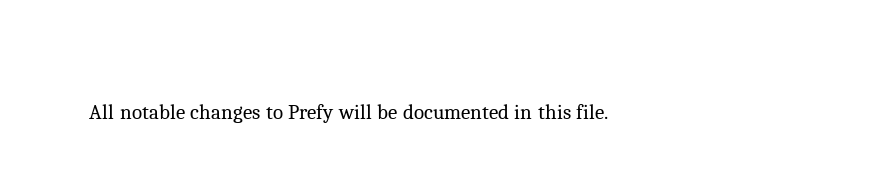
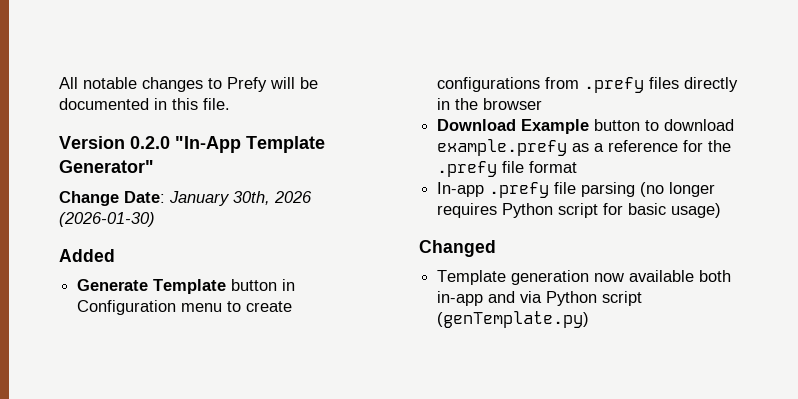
(609, 111) none -> [59,136,325,153] [59,160,154,173] [59,191,312,206] [59,212,155,227] [59,249,115,262] [77,279,296,294] [77,300,293,315] [437,77,739,93] [437,98,543,110] [437,119,735,134] [437,139,732,156] [437,161,578,177] [437,182,716,198] [437,203,722,218] [419,240,496,257] [437,270,732,285] [437,291,643,306] [437,311,590,328] // Version 0.2.0 "In-App Template Generator" // Change Date: January 30th, 2026 (2026-01-30) // Added // Generate Template button in Configuration menu to create configurations from .prefy files directly in the browser // Download Example button to download example.prefy as a reference for the .prefy file format // In-app .prefy file parsing (no longer requires Python script for basic usage) // Changed // Template generation now available both in-app and via Python script (genTemplate.py)

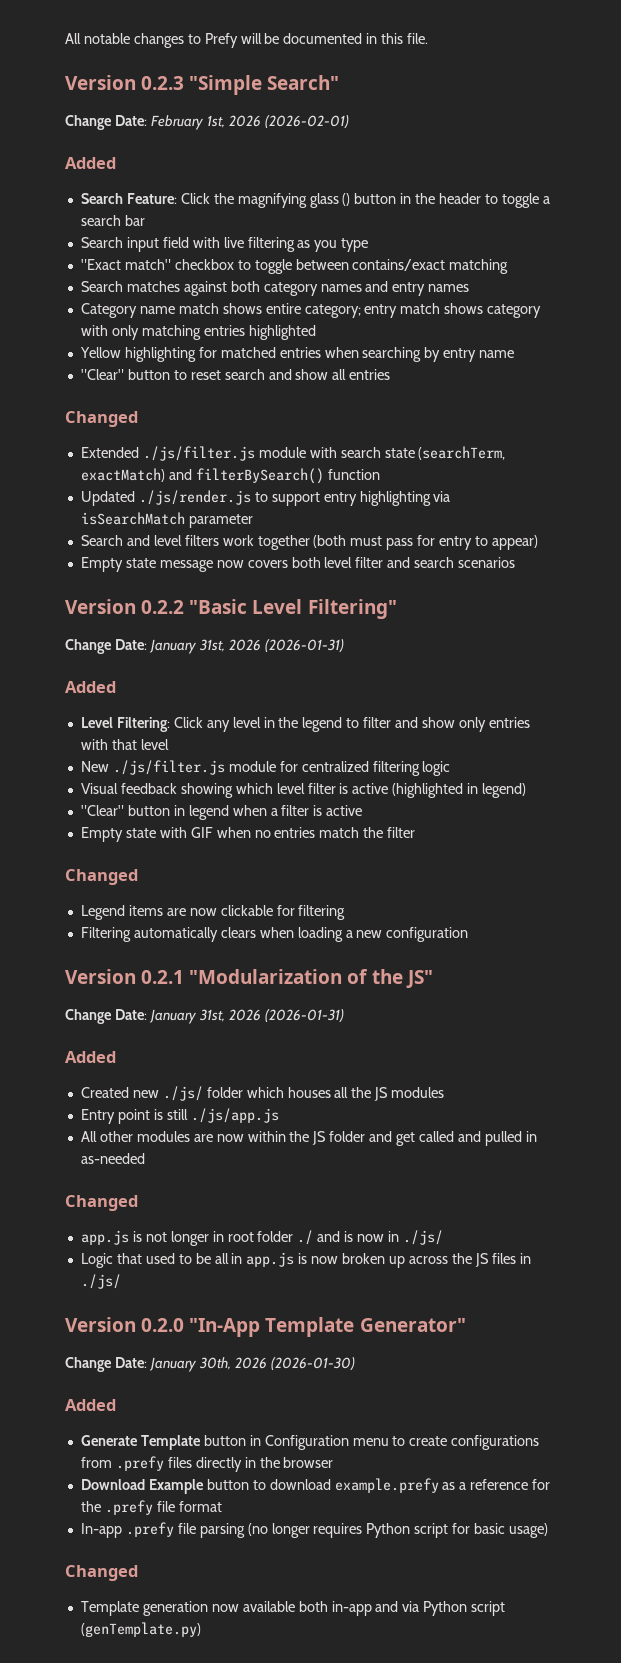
(230, 104) none -> [65,75,340,95] [65,115,349,130] [65,157,116,169] [80,193,550,208] [80,215,145,226] [80,237,369,252] [80,259,509,274] [80,281,470,296] [80,303,542,318] [80,325,316,340] [79,347,515,362] [80,369,391,380] [65,411,138,427] [80,446,506,461] [80,468,380,484] [80,490,451,506] [80,512,253,528] [80,535,538,550] [80,557,516,572] [65,599,397,619] [65,639,344,654] [65,681,116,693] [80,717,530,732] [80,739,169,750] [80,760,451,776] [80,783,527,798] [80,805,363,820] [80,827,416,842] [65,869,138,885] [80,905,346,920] [80,927,469,942] [65,969,433,988] [65,1009,344,1024] [65,1051,116,1063] [80,1086,445,1101] [80,1108,279,1124] [80,1131,537,1146] [80,1153,145,1164] [65,1195,138,1211] [80,1230,443,1246] [80,1252,531,1268] [80,1274,121,1289] // Version 0.2.3 "Simple Search" // Change Date: February 1st, 2026 (2026-02-01) // Added // Search Feature: Click the magnifying glass () button in the header to toggle a search bar // Search input field with live filtering as you type // "Exact match" checkbox to toggle between contains/exact matching // Search matches against both category names and entry names // Category name match shows entire category; entry match shows category with only matching entries highlighted // Yellow highlighting for matched entries when searching by entry name // "Clear" button to reset search and show all entries // Changed // Extended ./js/filter.js module with search state (searchTerm, exactMatch) and filterBySearch() function // Updated ./js/render.js to support entry highlighting via isSearchMatch parameter // Search and level filters work together (both must pass for entry to appear) // Empty state message now covers both level filter and search scenarios // Version 0.2.2 "Basic Level Filtering" // Change Date: January 31st, 2026 (2026-01-31) // Added // Level Filtering: Click any level in the legend to filter and show only entries with that level // New ./js/filter.js module for centralized filtering logic // Visual feedback showing which level filter is active (highlighted in legend) // "Clear" button in legend when a filter is active // Empty state with GIF when no entries match the filter // Changed // Legend items are now clickable for filtering // Filtering automatically clears when loading a new configuration // Version 0.2.1 "Modularization of the JS" // Change Date: January 31st, 2026 (2026-01-31) // Added // Created new ./js/ folder which houses all the JS modules // Entry point is still ./js/app.js // All other modules are now within the JS folder and get called and pulled in as-needed // Changed // app.js is not longer in root folder ./ and is now in ./js/ // Logic that used to be all in app.js is now broken up across the JS files in ./js/

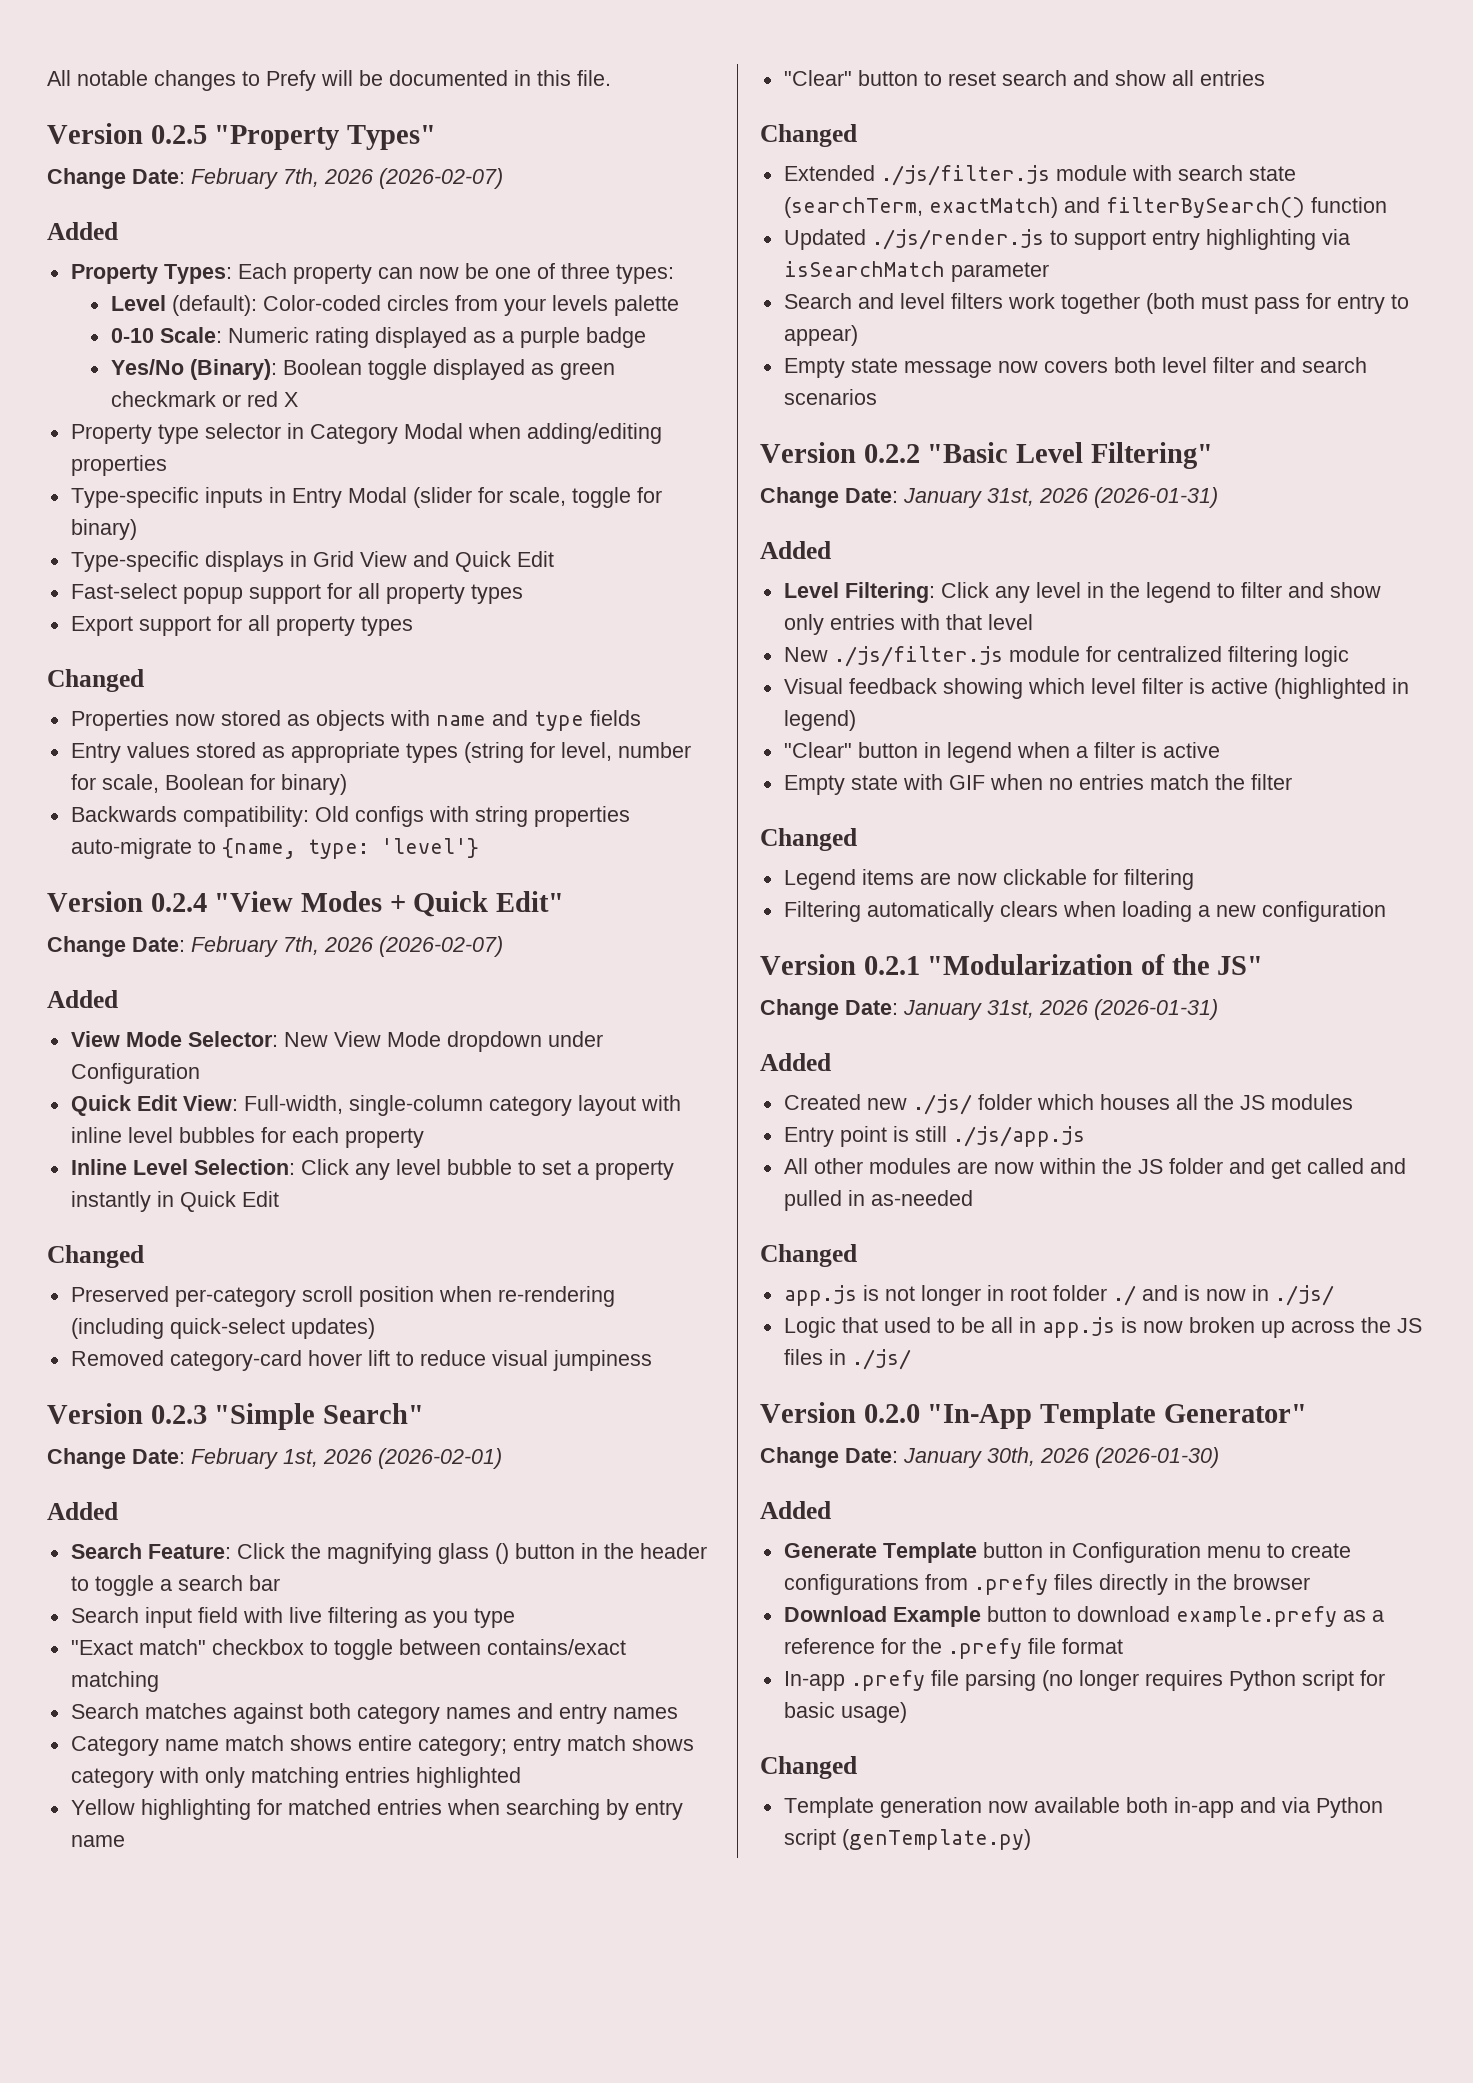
(429, 38) none -> [47,123,437,150] [47,168,503,189] [47,222,118,240] [70,263,674,284] [110,295,679,316] [110,327,646,348] [110,359,615,380] [110,391,298,407] [70,423,662,444] [70,455,167,476] [70,487,662,508] [70,519,137,540] [70,551,554,572] [70,583,523,604] [70,615,413,636] [47,669,144,692] [70,710,641,731] [70,742,691,763] [70,774,347,795] [70,806,630,827] [70,838,479,859] [47,891,565,917] [47,936,503,957] [47,990,118,1008] [70,1031,603,1052] [70,1063,200,1084] [70,1095,681,1116] [70,1127,424,1148] [70,1159,674,1180] [70,1191,279,1212] [47,1245,144,1268] [70,1286,615,1307] [70,1318,375,1339] [70,1350,652,1371] // Version 0.2.5 "Property Types" // Change Date: February 7th, 2026 (2026-02-07) // Added // Property Types: Each property can now be one of three types: // Level (default): Color-coded circles from your levels palette // 0-10 Scale: Numeric rating displayed as a purple badge // Yes/No (Binary): Boolean toggle displayed as green checkmark or red X // Property type selector in Category Modal when adding/editing properties // Type-specific inputs in Entry Modal (slider for scale, toggle for binary) // Type-specific displays in Grid View and Quick Edit // Fast-select popup support for all property types // Export support for all property types // Changed // Properties now stored as objects with name and type fields // Entry values stored as appropriate types (string for level, number for scale, Boolean for binary) // Backwards compatibility: Old configs with string properties auto-migrate to {name, type: 'level'} // Version 0.2.4 "View Modes + Quick Edit" // Change Date: February 7th, 2026 (2026-02-07) // Added // View Mode Selector: New View Mode dropdown under Configuration // Quick Edit View: Full-width, single-column category layout with inline level bubbles for each property // Inline Level Selection: Click any level bubble to set a property instantly in Quick Edit // Changed // Preserved per-category scroll position when re-rendering (including quick-select updates) // Removed category-card hover lift to reduce visual jumpiness

